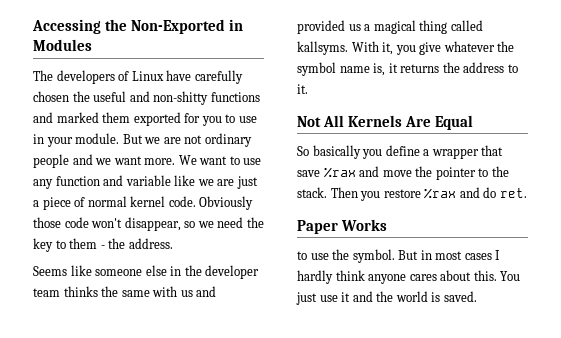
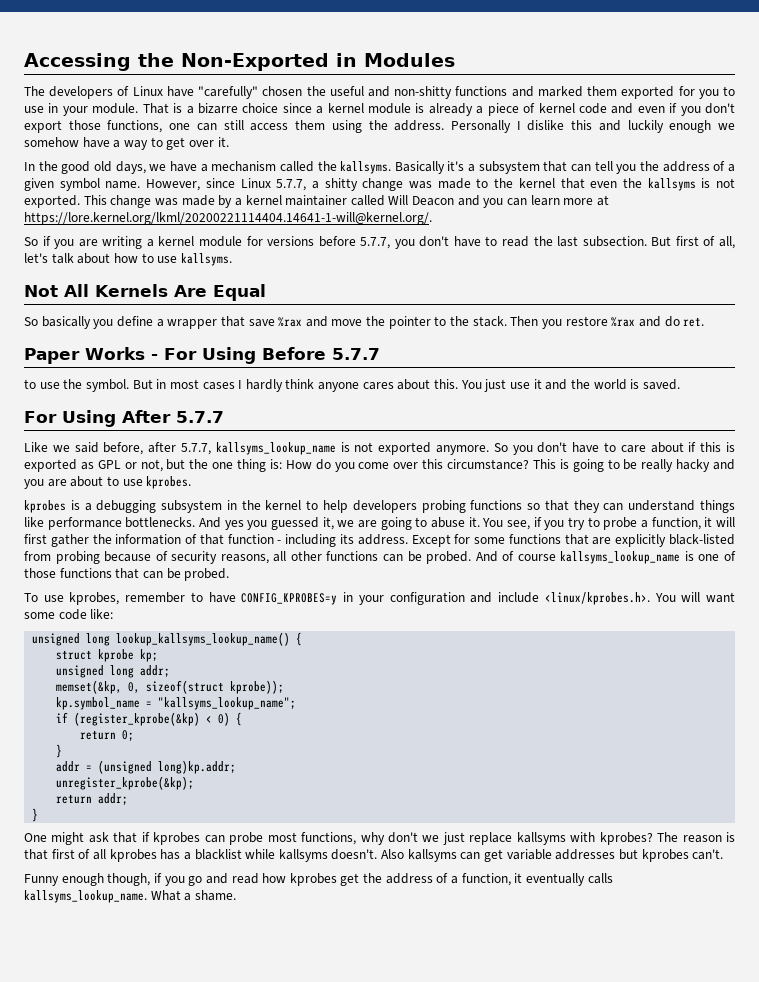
[194,70,243,84] carefully -> [198,86,259,99] "carefully"
[122,133,252,147] [33,154,262,168] [33,175,258,189] [33,196,254,210] [33,217,264,231] [33,238,173,252] [33,265,260,279] [33,286,217,297] [297,20,483,34] [297,41,515,55] [297,62,518,76] [297,84,308,94] But we are not ordinary people and we want more. We want to use any function and variable like we are just a piece of normal kernel code. Obviously those code won't disappear, so we need the key to them - the address. // Seems like someone else in the developer team thinks the same with us and provided us a magical thing called kallsyms. With it, you give whatever the symbol name is, it returns the address to it. -> [142,103,735,116] [24,120,735,133] [24,137,229,150] [24,161,736,174] [24,178,736,191] [24,195,609,208] [24,212,432,225] [24,236,736,249] [24,253,232,266] That is a bizarre choice since a kernel module is already a piece of kernel code and even if you don't export those functions, one can still access them using the address. Personally I dislike this and luckily enough we somehow have a way to get over it. // In the good old days, we have a mechanism called the kallsyms. Basically it's a subsystem that can tell you the address of a given symbol name. However, since Linux 5.7.7, a shitty change was made to the kernel that even the kallsyms is not exported. This change was made by a kernel maintainer called Will Deacon and you can learn more at https://lore.kernel.org/lkml/20200221114404.14641-1-will@kernel.org/. // So if you are writing a kernel module for versions before 5.7.7, you don't have to read the last subsection. But first of all, let's talk about how to use kallsyms.
(387, 225) none -> [151,347,380,364] - For Using Before 5.7.7
(477, 296) none -> [24,410,224,427] [24,442,735,455] [24,459,735,472] [24,476,192,489] [24,500,736,513] [24,517,735,530] [24,534,736,547] [24,551,736,564] [24,568,230,581] [24,592,736,605] [24,609,114,620] [32,632,303,646] [56,649,159,662] [56,665,171,678] [56,680,285,694] [56,697,297,710] [56,712,243,726] [80,730,135,741] [56,744,63,758] [56,760,237,774] [56,776,195,790] [56,793,129,805] [32,808,39,822] [24,832,736,845] [24,849,724,862] [24,873,613,886] [24,890,236,903] // For Using After 5.7.7 // Like we said before, after 5.7.7, kallsyms_lookup_name is not exported anymore. So you don't have to care about if this is exported as GPL or not, but the one thing is: How do you come over this circumstance? This is going to be really hacky and you are about to use kprobes. // kprobes is a debugging subsystem in the kernel to help developers probing functions so that they can understand things like performance bottlenecks. And yes you guessed it, we are going to abuse it. You see, if you try to probe a function, it will first gather the information of that function - including its address. Except for some functions that are explicitly black-listed from probing because of security reasons, all other functions can be probed. And of course kallsyms_lookup_name is one of those functions that can be probed. // To use kprobes, remember to have CONFIG_KPROBES=y in your configuration and include <linux/kprobes.h>. You will want some code like: // unsigned long lookup_kallsyms_lookup_name() { // struct kprobe kp; // unsigned long addr; // memset(&kp, 0, sizeof(struct kprobe)); // kp.symbol_name = "kallsyms_lookup_name"; // if (register_kprobe(&kp) < 0) { // return 0; // } // addr = (unsigned long)kp.addr; // unregister_kprobe(&kp); // return addr; // } // One might ask that if kprobes can probe most functions, why don't we just replace kallsyms with kprobes? The reason is that first of all kprobes has a blacklist while kallsyms doesn't. Also kallsyms can get variable addresses but kprobes can't. // Funny enough though, if you go and read how kprobes get the address of a function, it eventually calls kallsyms_lookup_name. What a shame.

